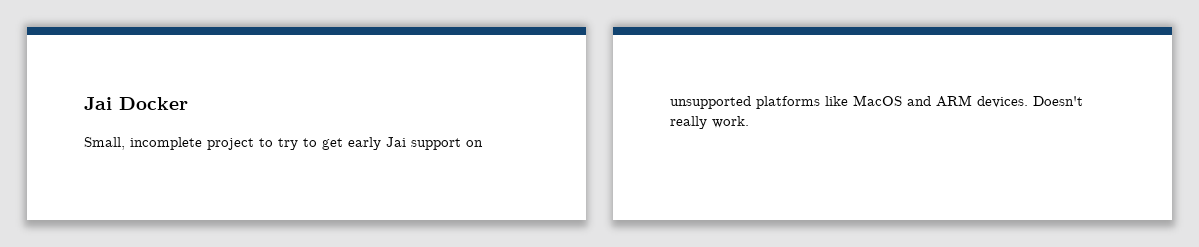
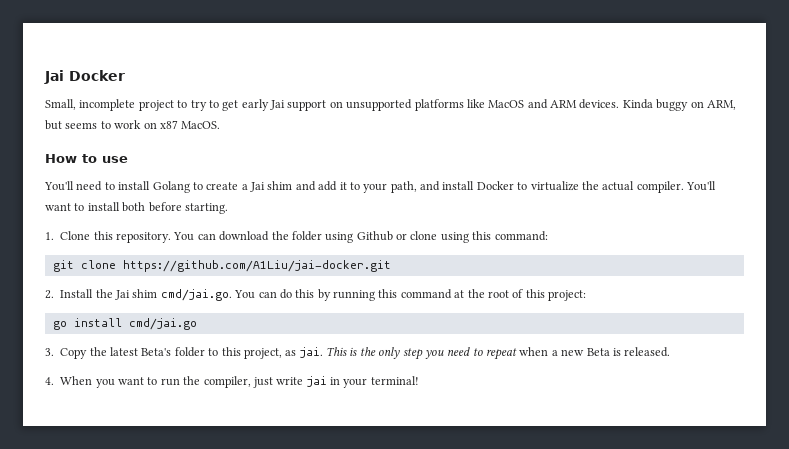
[1033,96,1083,106] [670,116,749,129] Doesn't really work. -> [622,99,736,111] [45,120,221,130] [45,154,128,163] [44,181,716,193] [45,202,228,214] [45,231,548,243] [52,260,391,272] [45,289,586,301] [52,318,197,330] [45,347,671,360] [45,376,419,388] Kinda buggy on ARM, but seems to work on x87 MacOS. // How to use // You'll need to install Golang to create a Jai shim and add it to your path, and install Docker to virtualize the actual compiler. You'll want to install both before starting. // 1. Clone this repository. You can download the folder using Github or clone using this command: // git clone https://github.com/A1Liu/jai-docker.git // 2. Install the Jai shim cmd/jai.go. You can do this by running this command at the root of this project: // go install cmd/jai.go // 3. Copy the latest Beta's folder to this project, as jai. This is the only step you need to repeat when a new Beta is released. // 4. When you want to run the compiler, just write jai in your terminal!

